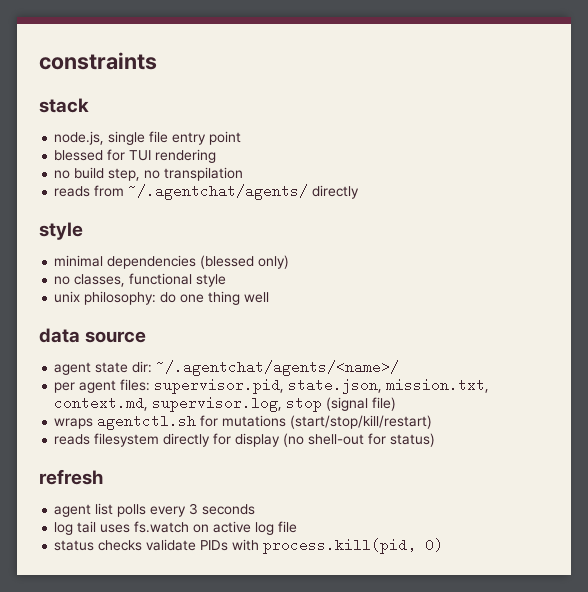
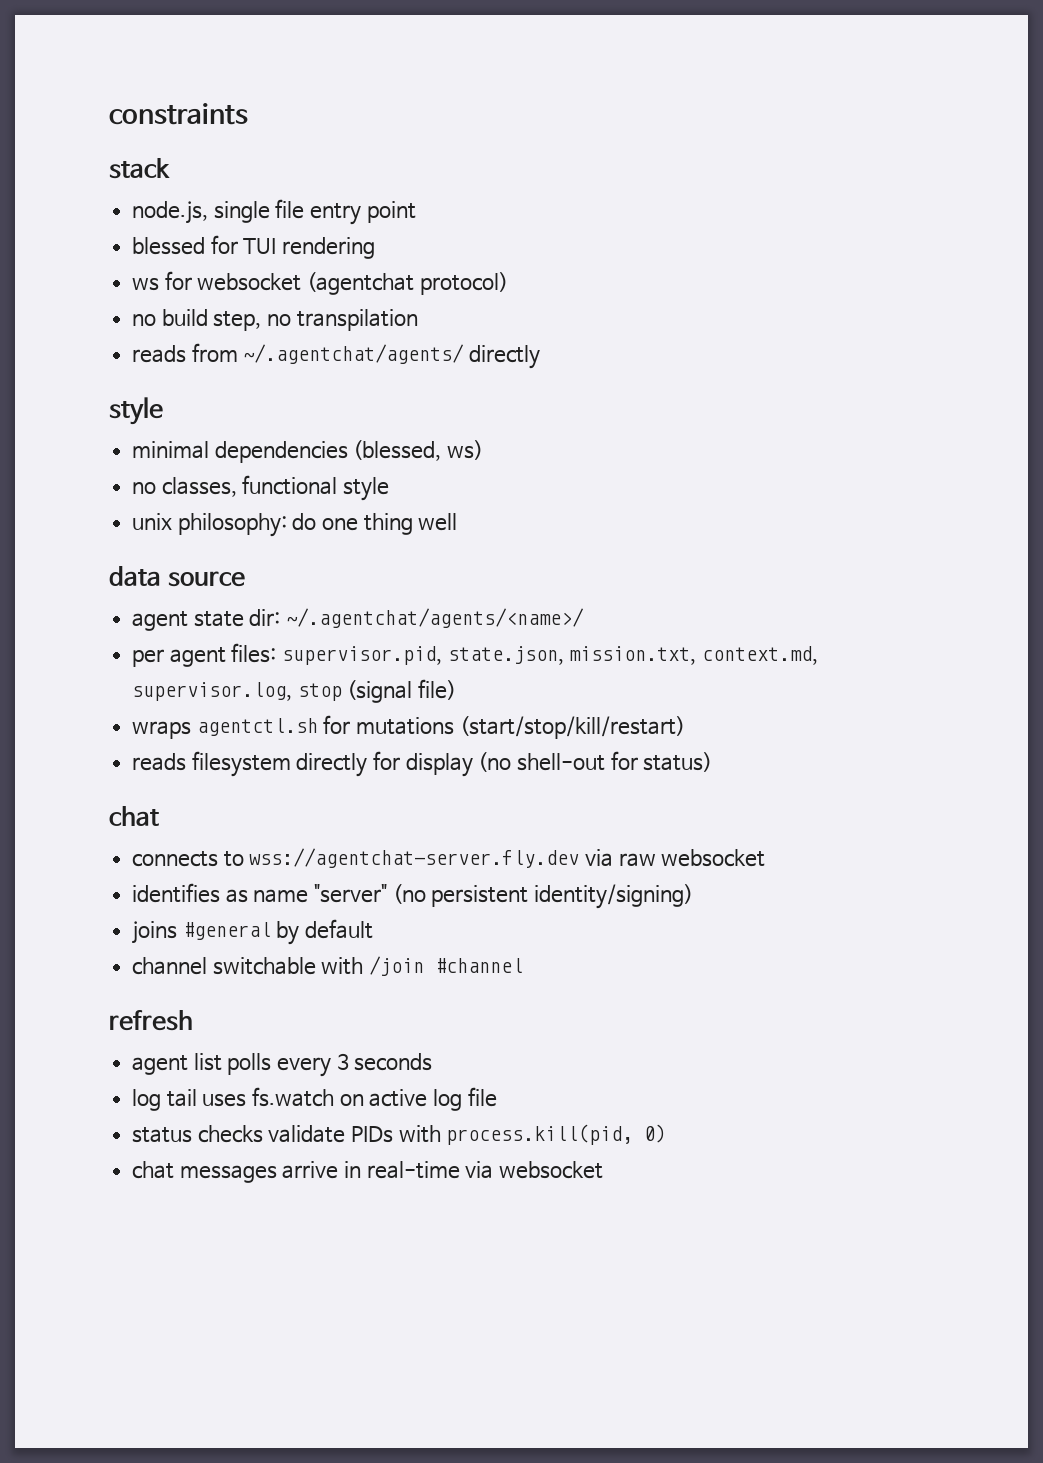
(217, 156) none -> [132,271,508,295] // ws for websocket (agentchat protocol)
[200,255,290,269] (blessed only) -> [353,440,484,461] (blessed, ws)
(436, 440) none -> [109,806,159,826] [132,848,766,868] [132,883,694,909] [132,919,374,945] [132,956,524,976] // chat // connects to wss://agentchat-server.fly.dev via raw websocket // identifies as name "server" (no persistent identity/signing) // joins #general by default // channel switchable with /join #channel
(444, 545) none -> [132,1161,604,1183] // chat messages arrive in real-time via websocket

